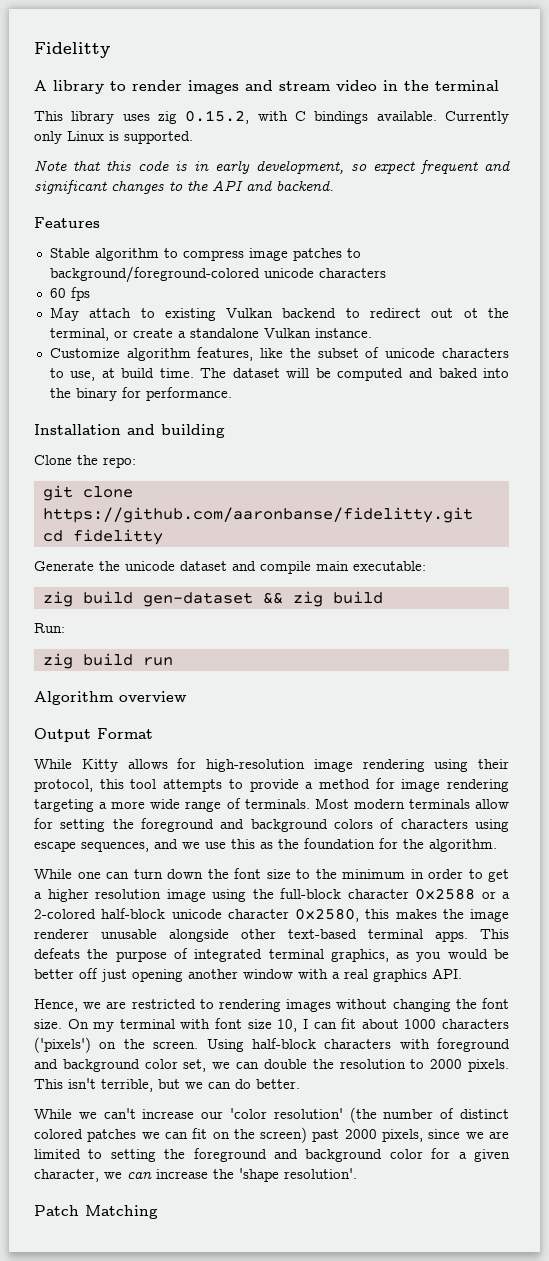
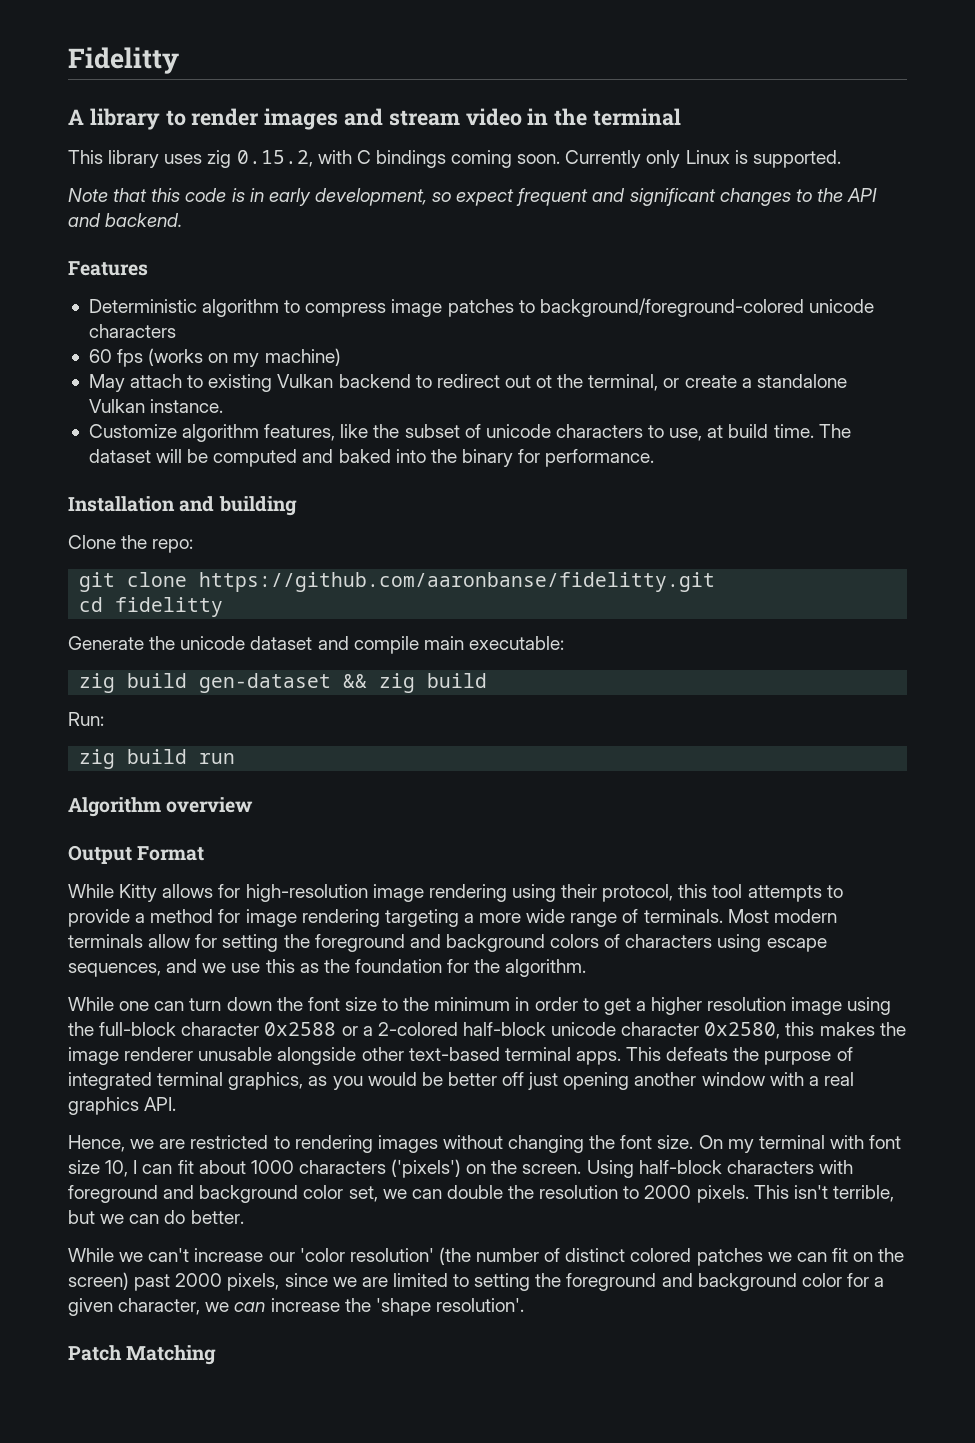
[376,111,437,121] available. -> [451,150,561,168] coming soon.
[49,248,90,258] Stable -> [88,299,197,313] Deterministic
(90, 294) none -> [148,348,341,367] (works on my machine)

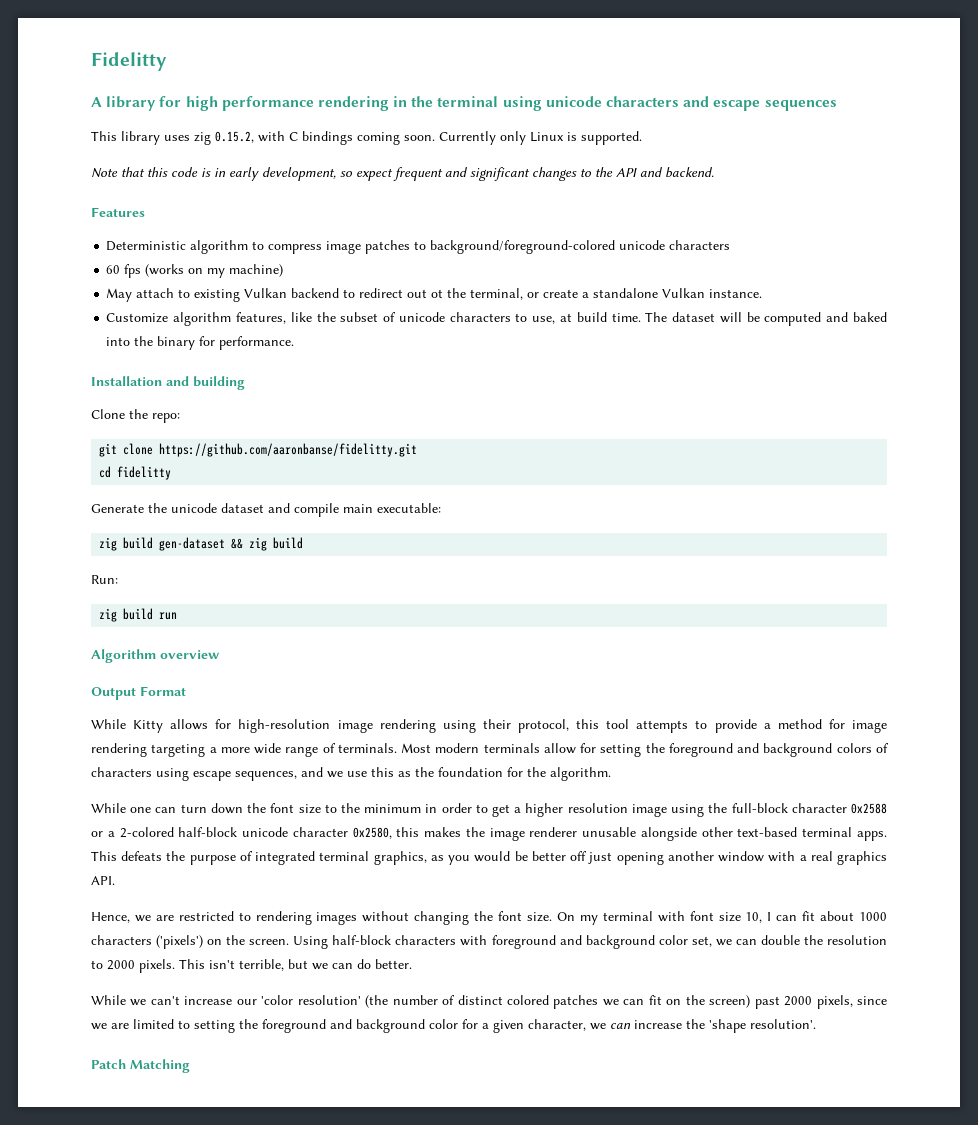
[165,108,682,130] to render images and stream video in the terminal -> [159,96,837,111] for high performance rendering in the terminal using unicode characters and escape sequences

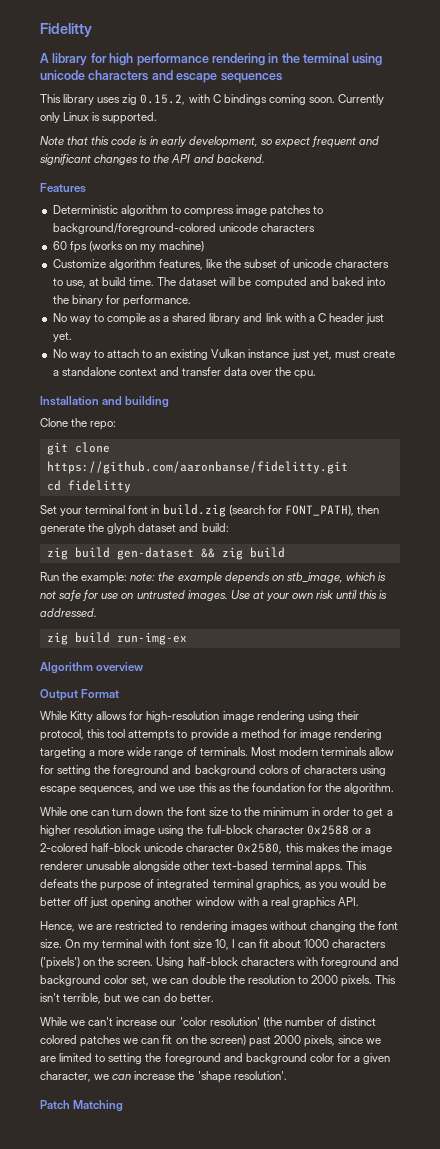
[106,288,763,302] // May attach to existing Vulkan backend to redirect out ot the terminal, or create a standalone Vulkan instance. -> (205, 246) none
(295, 343) none -> [52,313,385,325] [52,332,72,342] [52,349,395,360] [52,367,317,379] // No way to compile as a shared library and link with a C header just yet. // No way to attach to an existing Vulkan instance just yet, must create a standalone context and transfer data over the cpu.
[91,503,441,517] Generate the unicode dataset and compile main executable: -> [40,504,379,517] [40,523,229,535] Set your terminal font in build.zig (search for FONT_PATH), then generate the glyph dataset and build:
[91,575,118,584] [99,608,178,622] Run: // zig build run -> [40,572,387,584] [40,590,388,601] [40,608,97,617] [46,632,187,645] Run the example: note: the example depends on stb_image, which is not safe for use on untrusted images. Use at your own risk until this is addressed. // zig build run-img-ex

